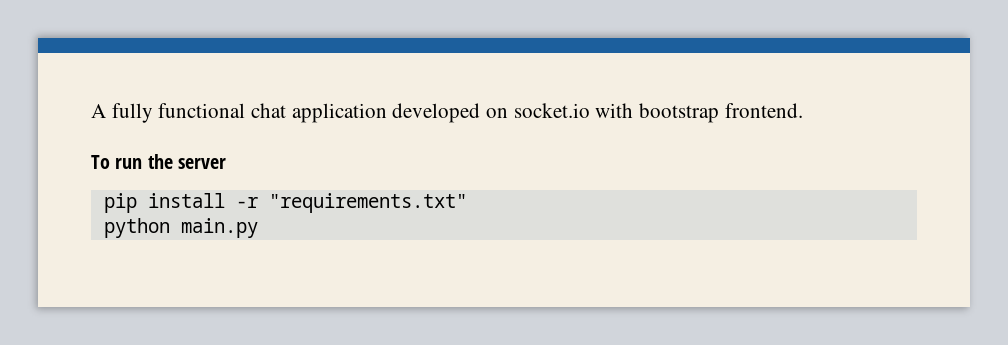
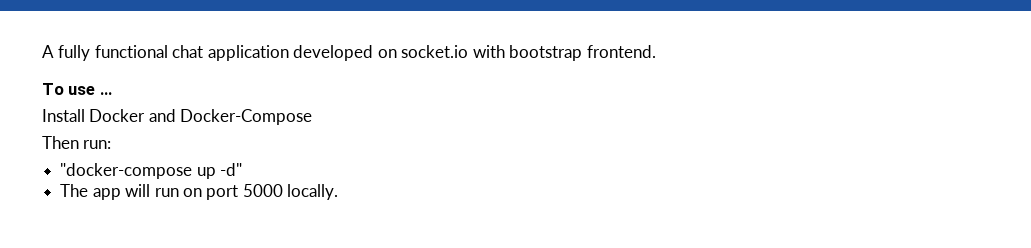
[115,154,226,169] [103,193,467,213] [103,218,258,238] run the server // pip install -r "requirements.txt" // python main.py -> [68,86,112,95] [42,109,313,125] [42,136,112,149] [60,163,243,179] [60,184,339,200] use ... // Install Docker and Docker-Compose // Then run: // "docker-compose up -d" // The app will run on port 5000 locally.

